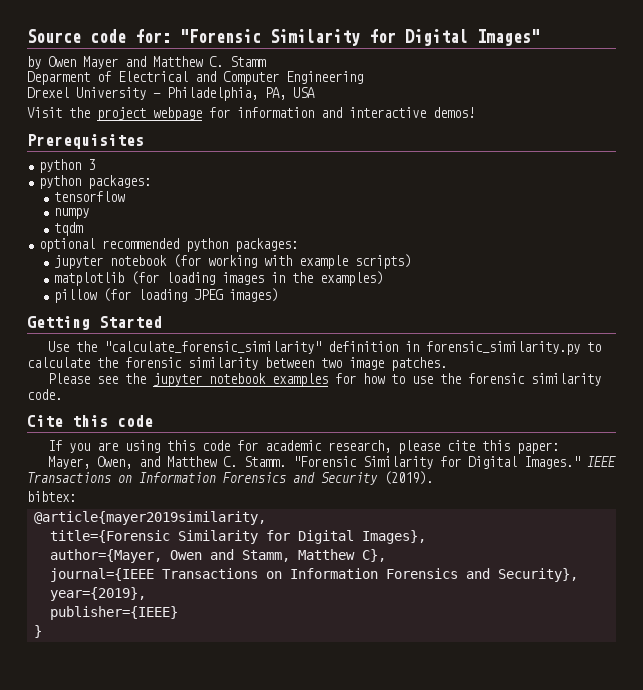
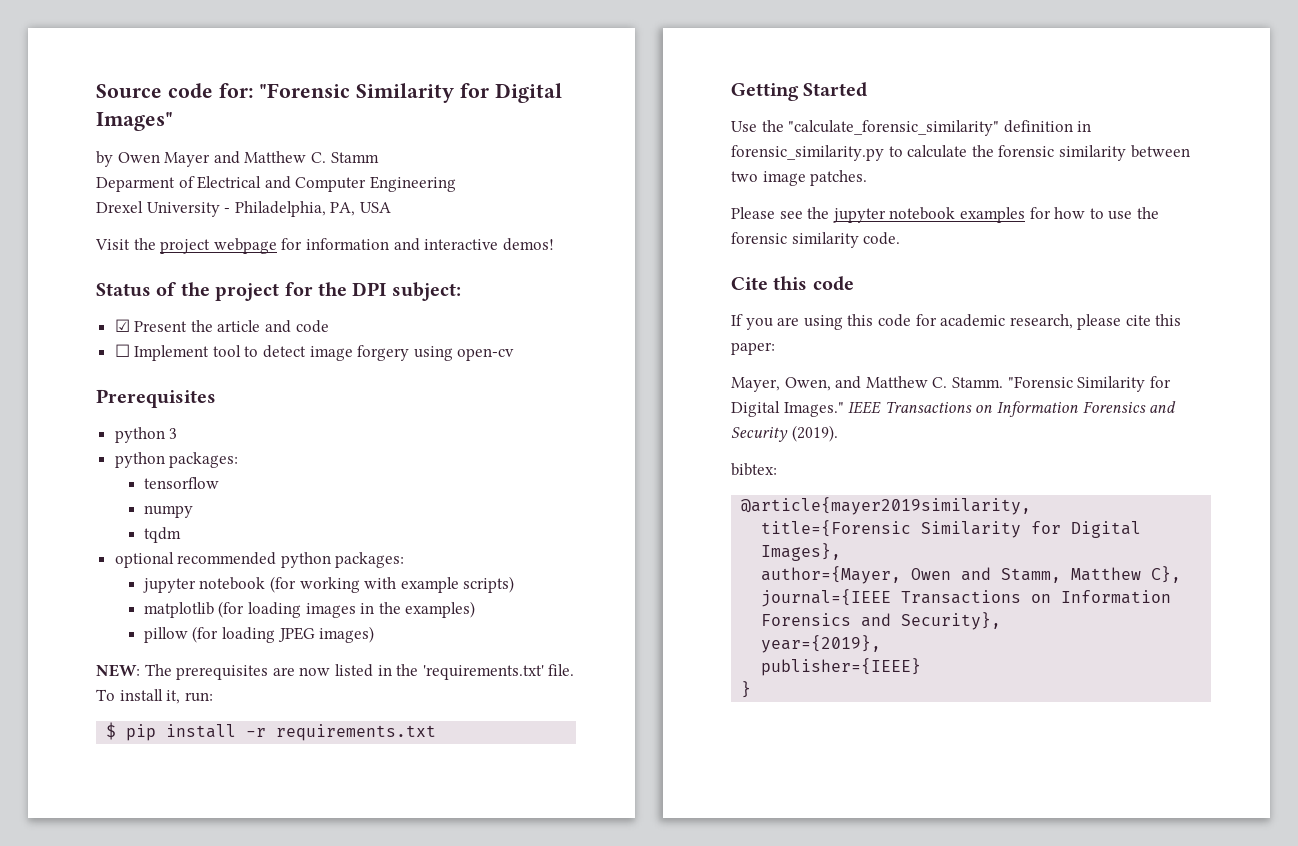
(475, 112) none -> [96,282,461,301] [114,319,329,333] [114,344,515,361] // Status of the project for the DPI subject: // ☑ Present the article and code // ☐ Implement tool to detect image forgery using open-cv
(279, 295) none -> [96,664,575,680] [96,689,213,704] [106,722,437,741] // NEW: The prerequisites are now listed in the 'requirements.txt' file. To install it, run: // $ pip install -r requirements.txt

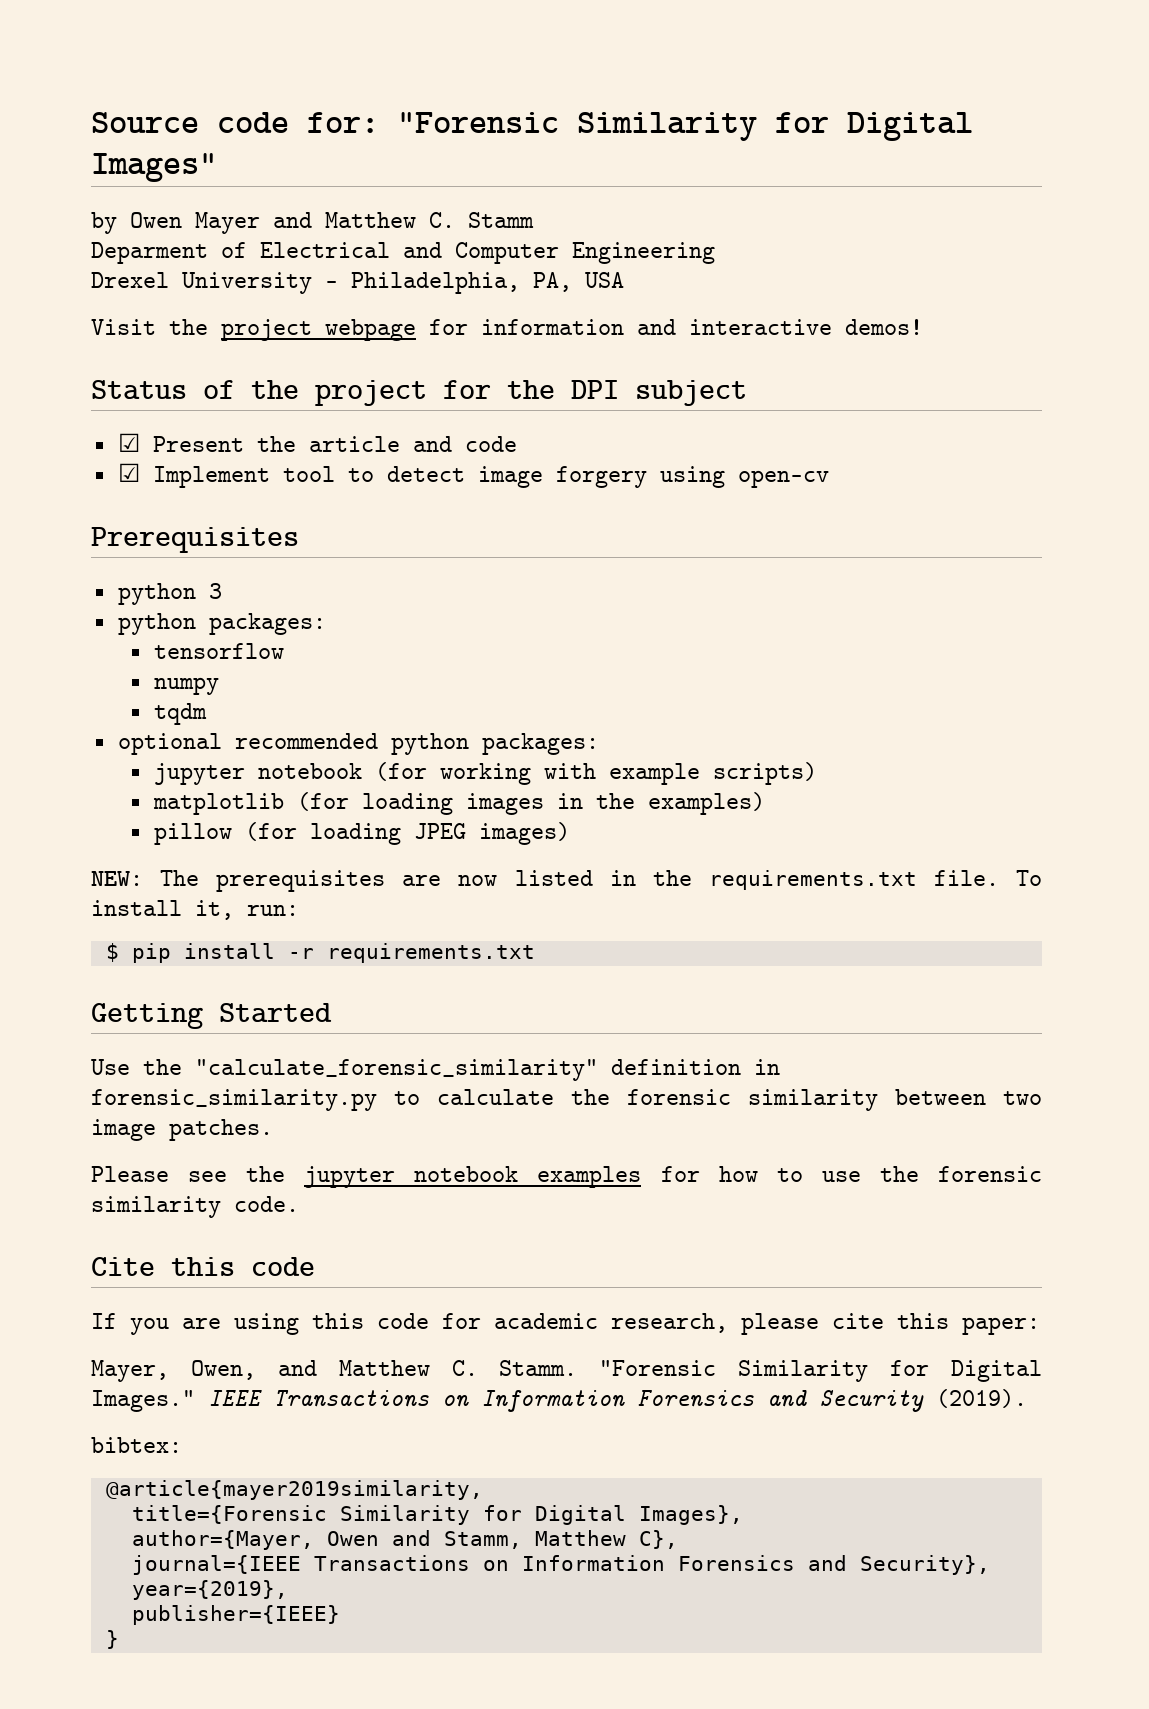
[391,282,461,301] subject: -> [635,380,747,406] subject
[114,344,130,357] ☐ -> [117,463,140,482] ☑
[422,665,544,680] 'requirements.txt' -> [708,870,917,890] requirements.txt

